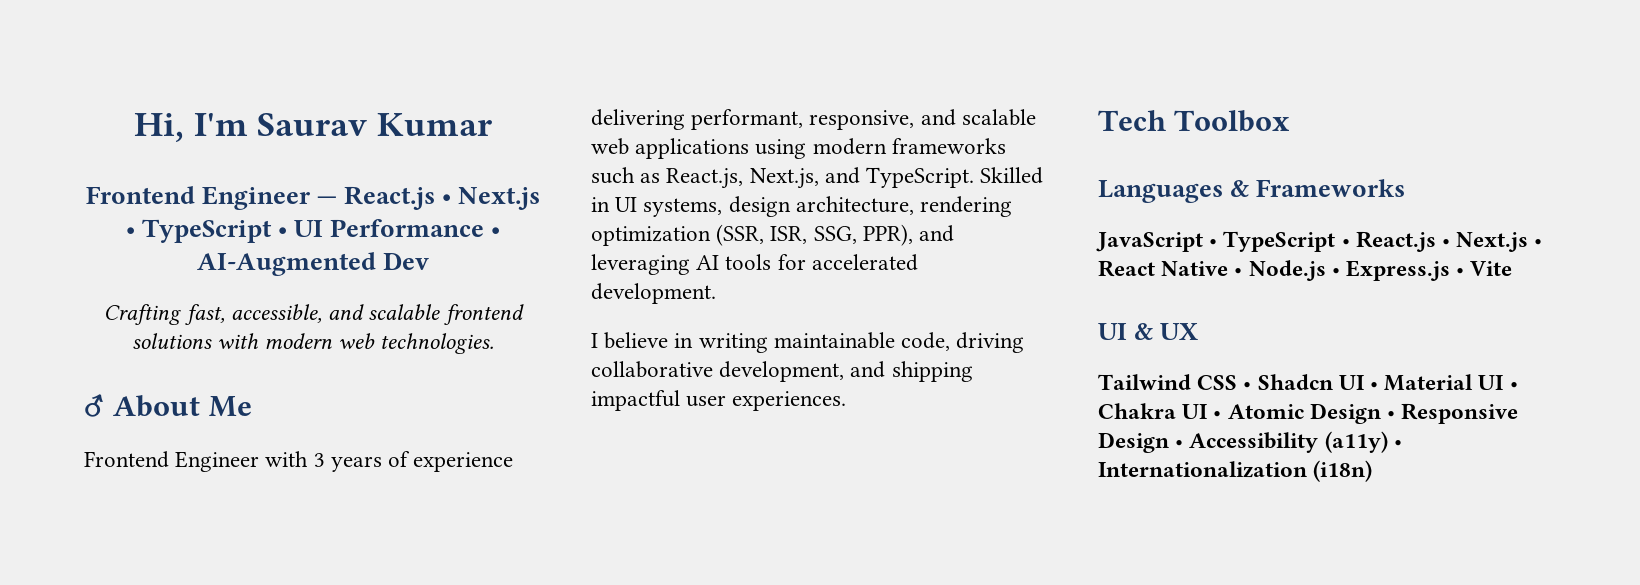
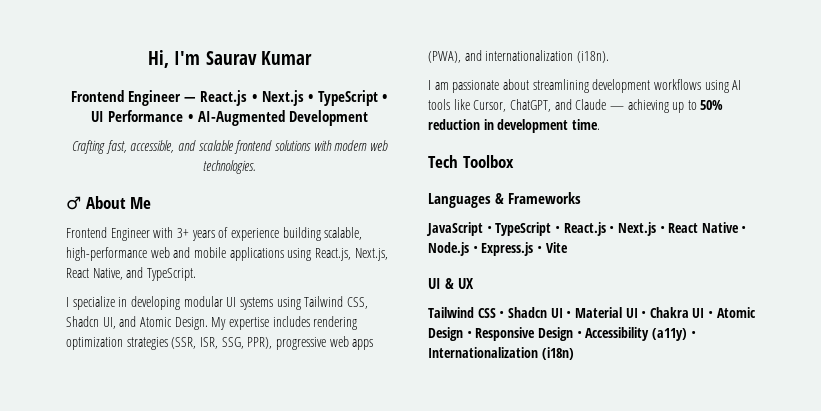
[383,252,430,270] Dev -> [288,110,368,126] Development
[313,453,325,467] 3 -> [176,228,189,238] 3+
[591,109,1036,130] [591,138,1006,159] [591,167,1044,189] [591,196,914,217] delivering performant, responsive, and scalable web applications using modern frameworks such as React.js, Next.js, and TypeScript. Skilled in UI systems, design architecture, -> [282,227,363,241] [66,247,388,261] [66,267,196,281] [66,296,368,310] [66,316,310,330] building scalable, high-performance web and mobile applications using React.js, Next.js, React Native, and TypeScript. // I specialize in developing modular UI systems using Tailwind CSS, Shadcn UI, and Atomic Design. My expertise includes
(711, 236) none -> [126,337,168,350] strategies
[919,225,955,242] [591,254,918,275] [591,283,716,304] [591,332,1025,353] [591,361,973,382] [591,390,847,411] and leveraging AI tools for accelerated development. // I believe in writing maintainable code, driving collaborative development, and shipping impactful user experiences. -> [275,336,374,350] [428,50,609,63] [428,79,742,93] [428,99,724,113] [428,119,600,133] progressive web apps (PWA), and internationalization (i18n). // I am passionate about streamlining development workflows using AI tools like Cursor, ChatGPT, and Claude — achieving up to 50% reduction in development time.

